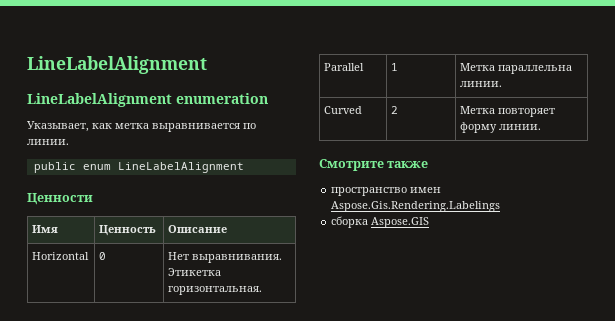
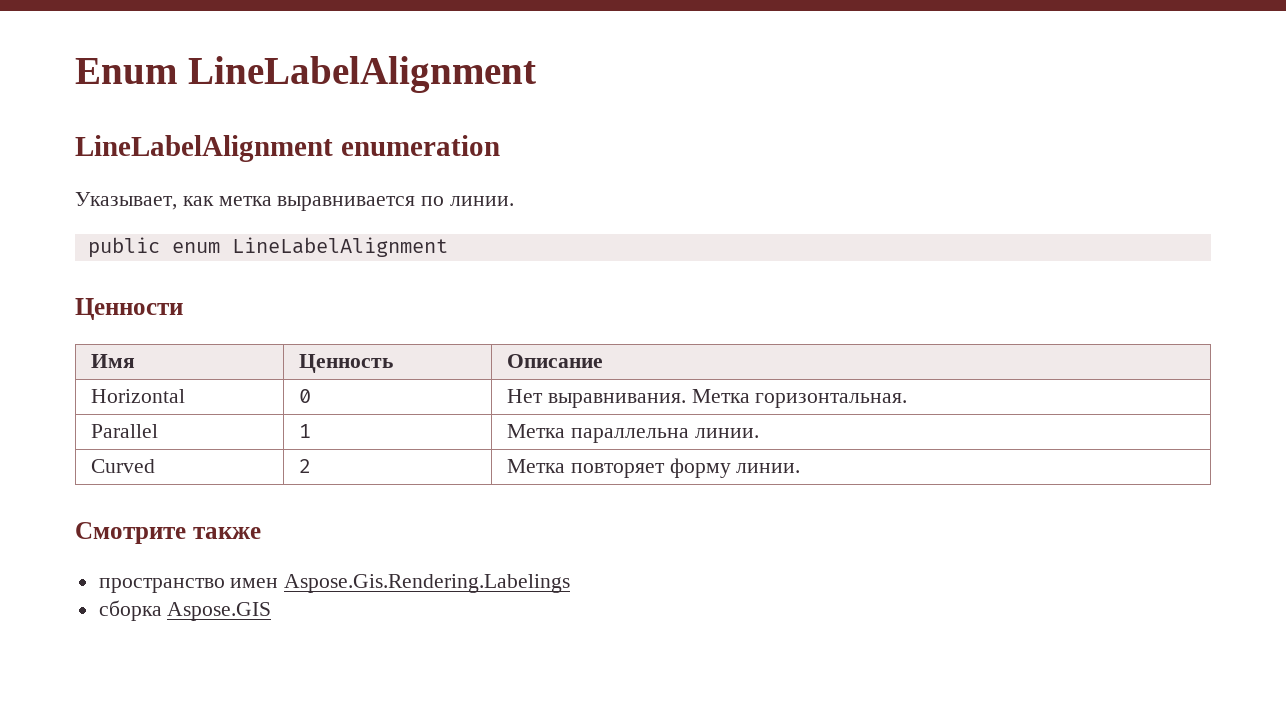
(27, 65) none -> [75,58,177,84] Enum
[168,268,222,276] Этикетка -> [691,389,750,403] Метка

